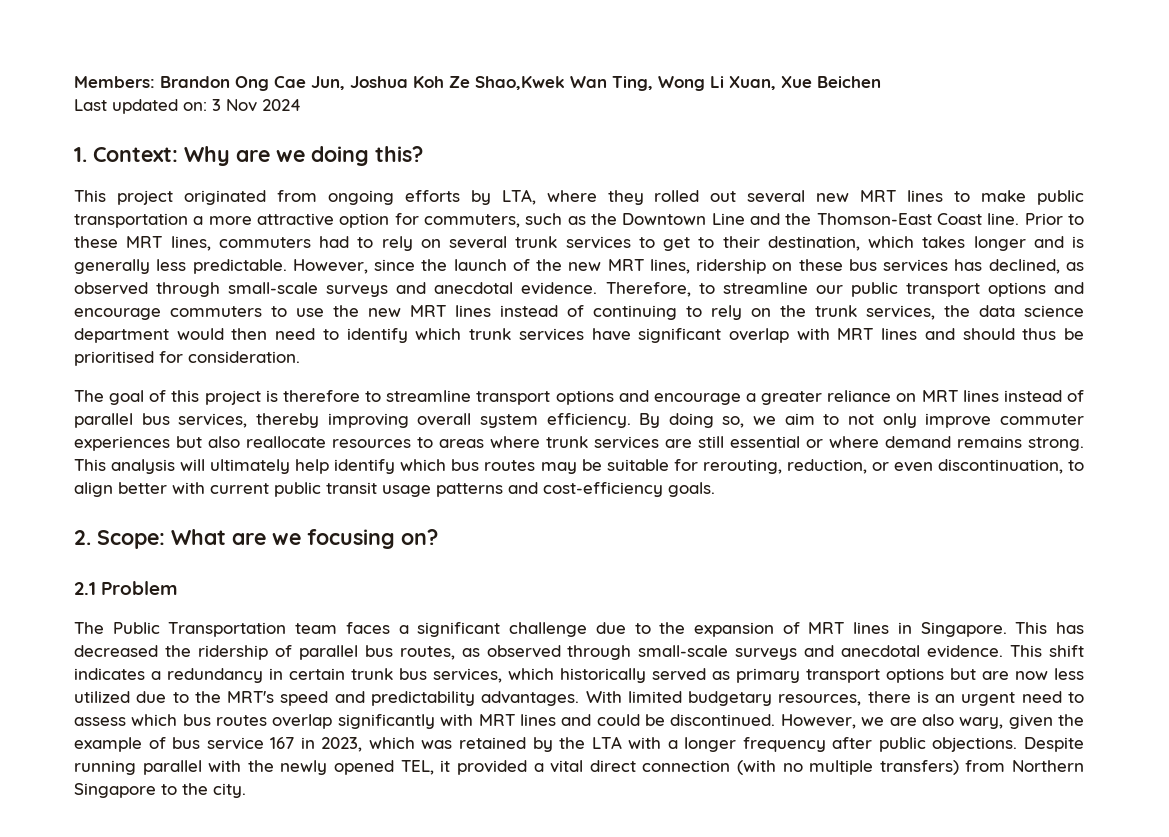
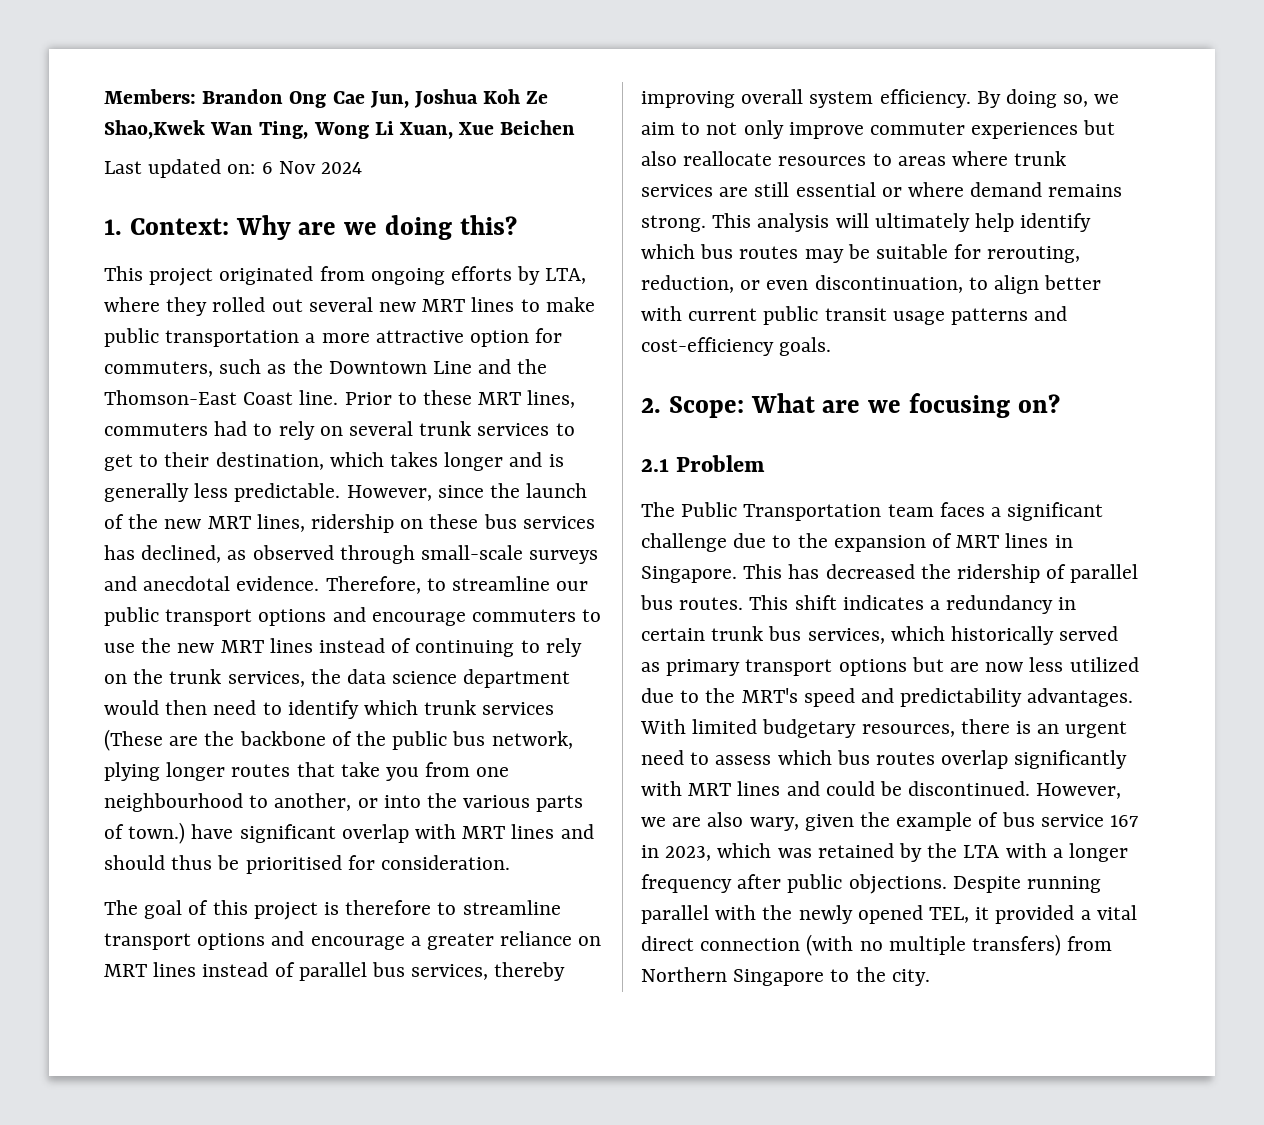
[212,99,221,111] 3 -> [261,162,273,174] 6
(584, 334) none -> [104,729,573,751] [104,762,510,781] [104,793,584,812] [104,822,186,844] (These are the backbone of the public bus network, plying longer routes that take you from one neighbourhood to another, or into the various parts of town.)
[399,645,1004,660] routes, as observed through small-scale surveys and anecdotal evidence. -> [679,597,744,610] routes.

